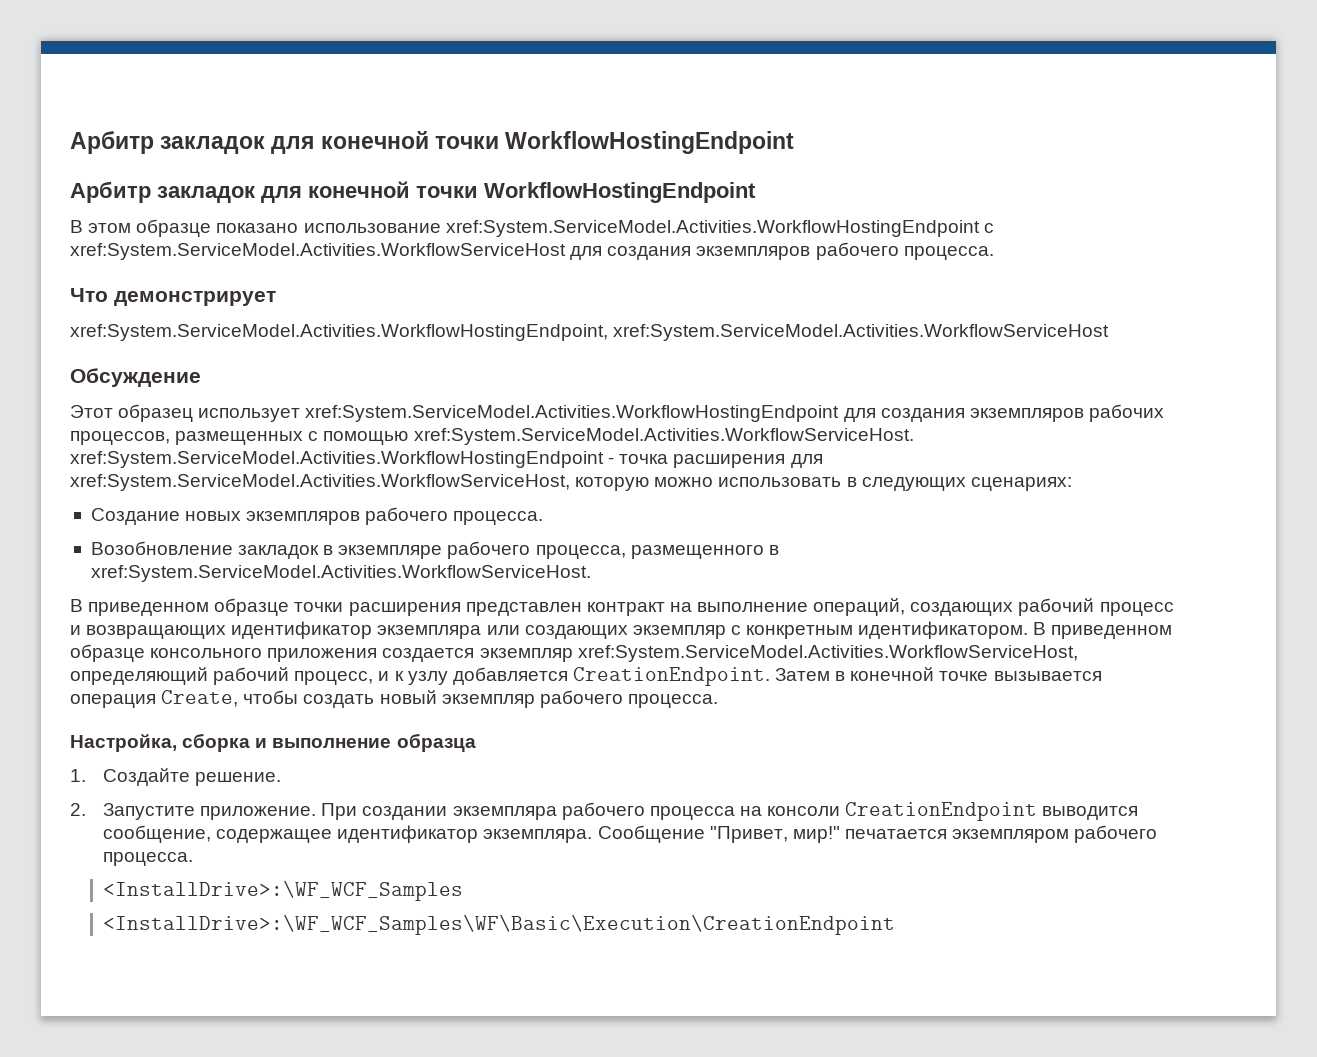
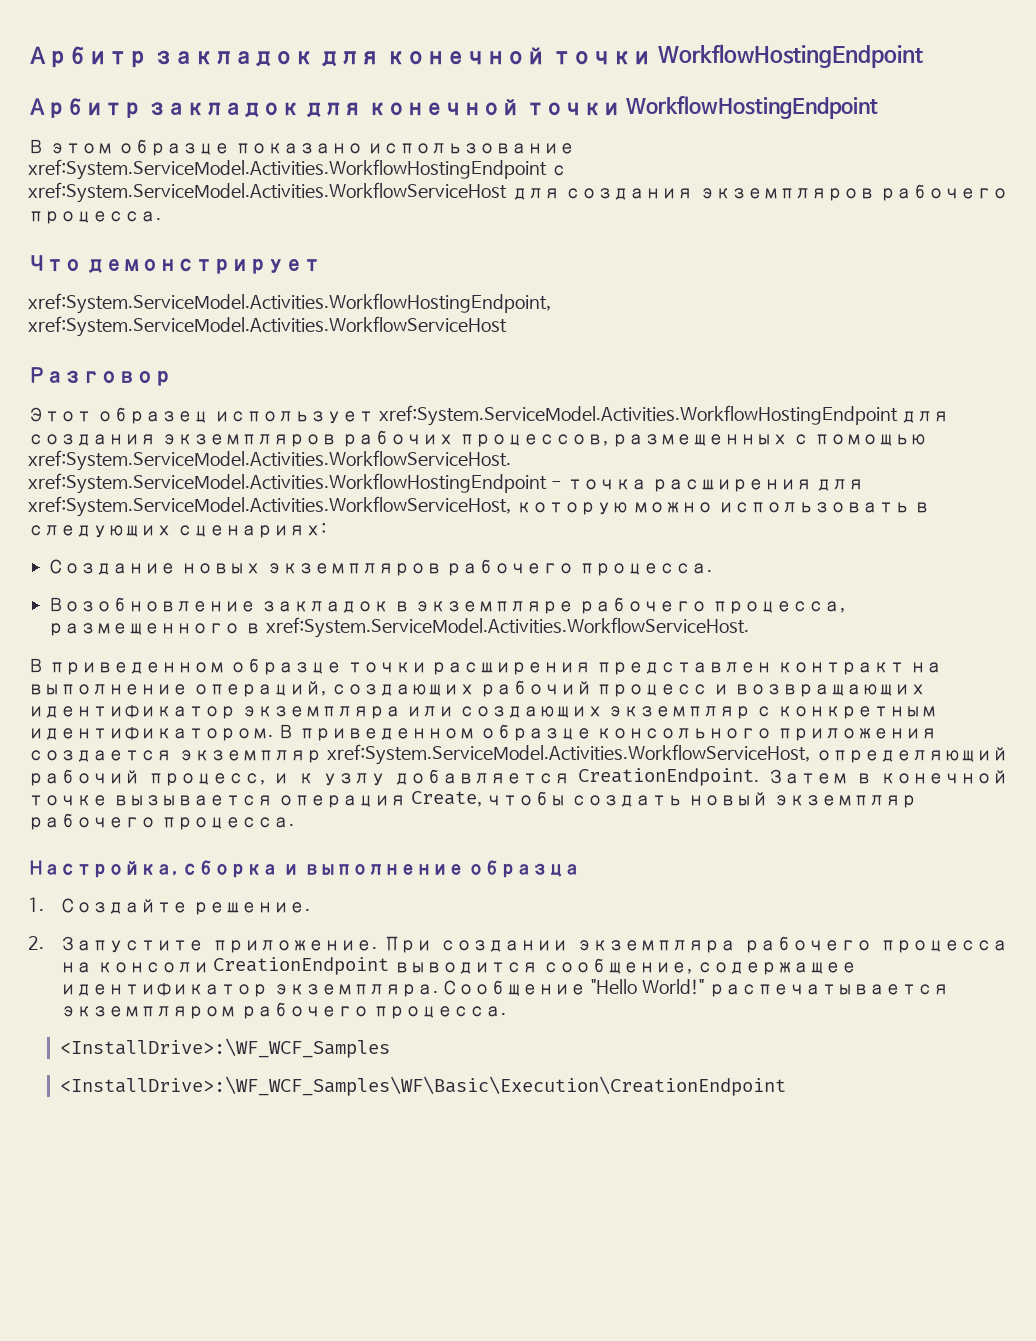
[70,368,201,387] Обсуждение -> [28,367,172,386] Разговор
[709,826,947,843] "Привет, мир!" печатается -> [591,979,950,997] "Hello World!" распечатывается

